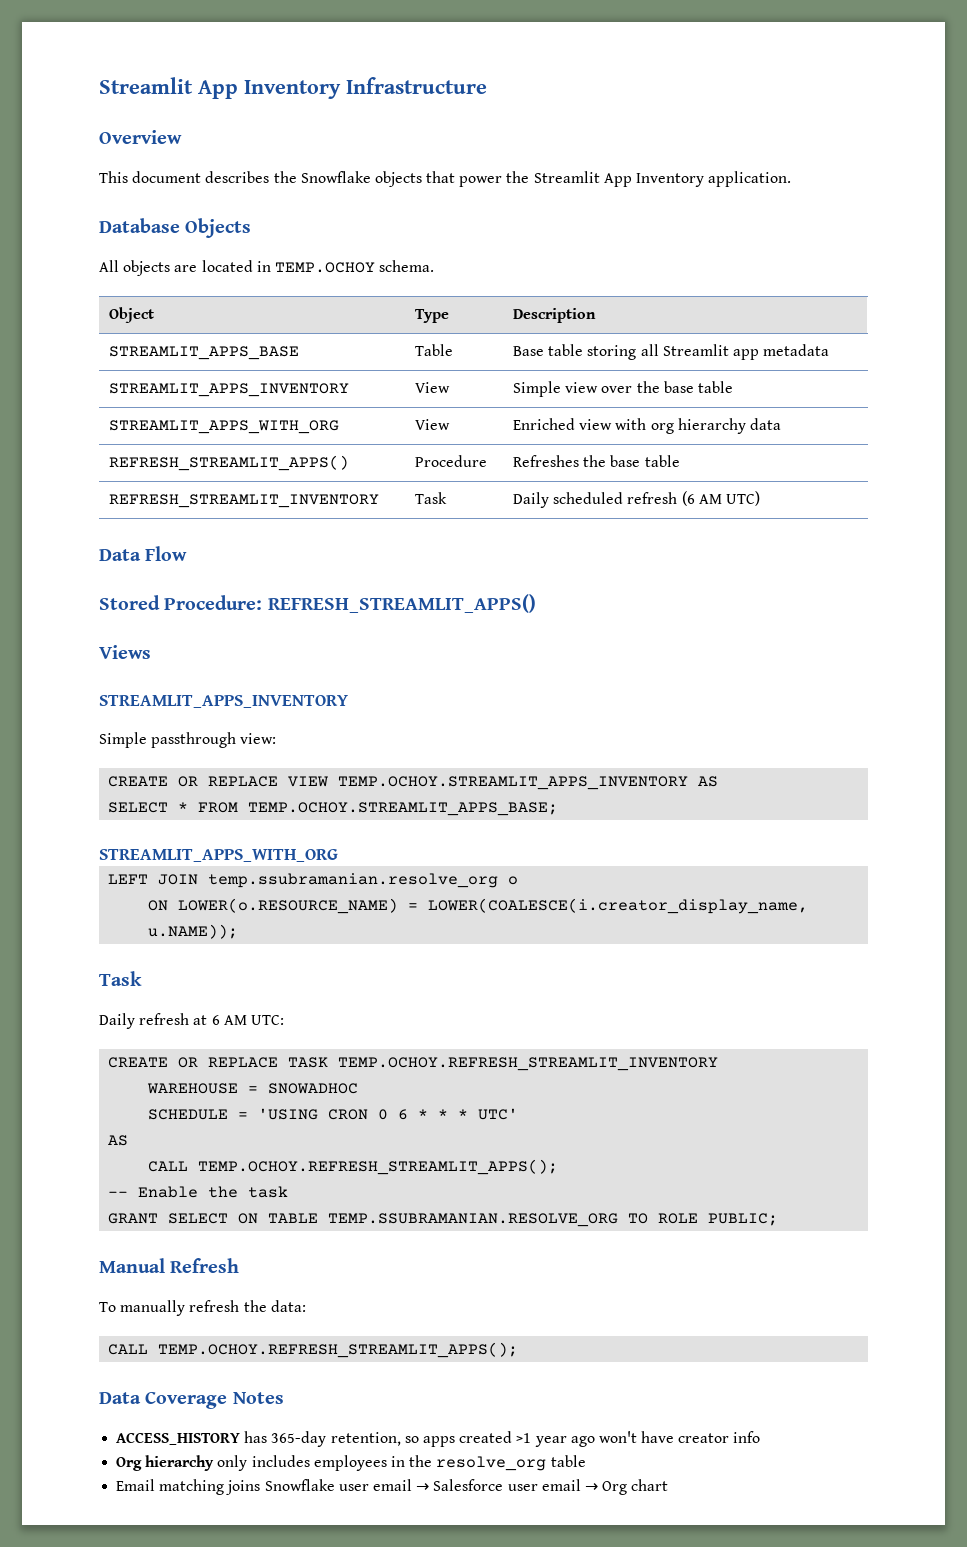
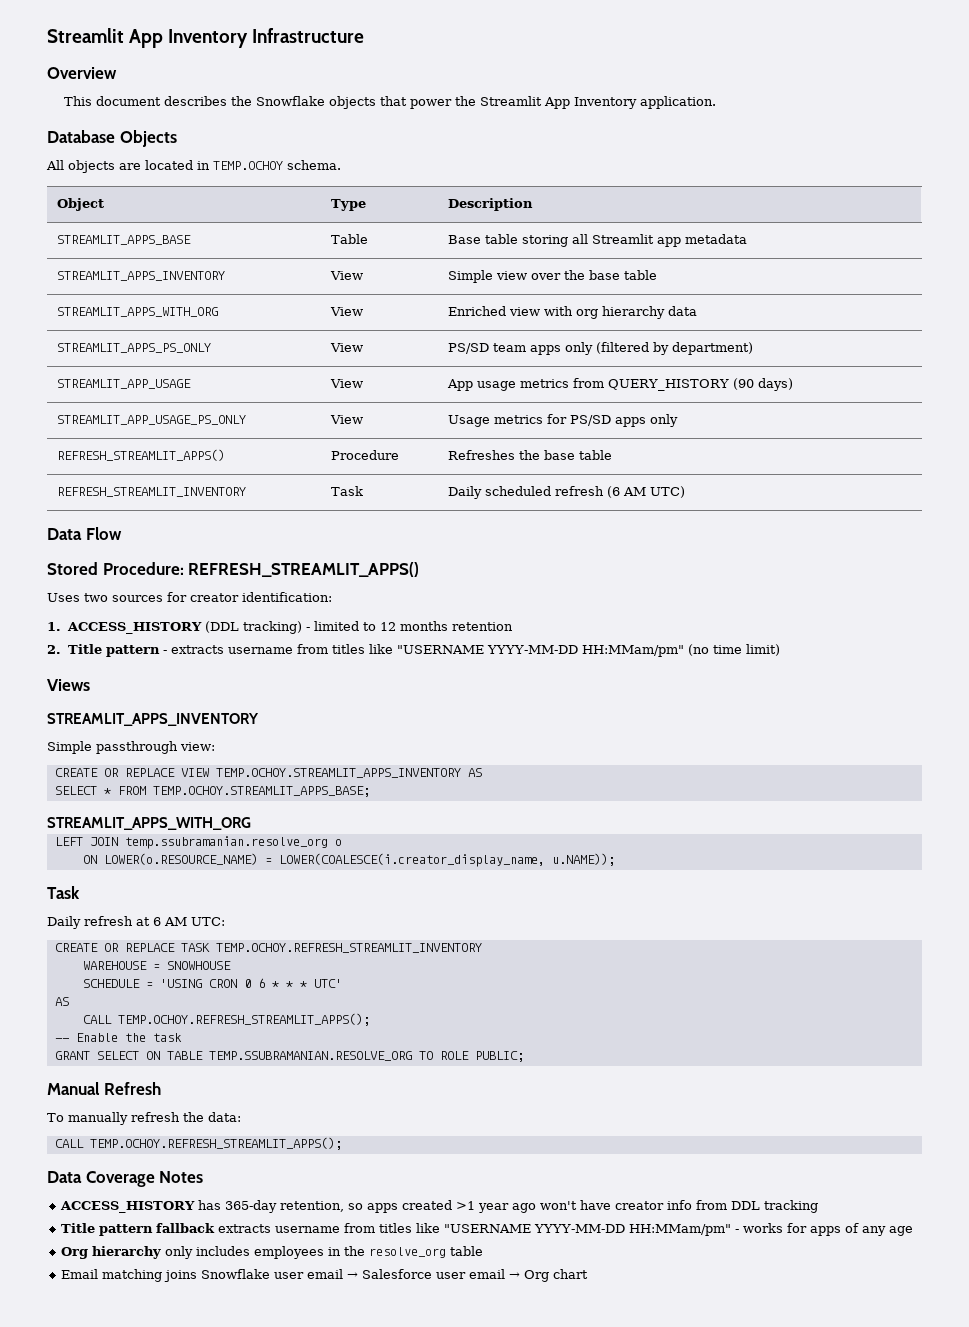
(781, 424) none -> [57,343,212,353] [330,343,364,352] [448,342,754,355] [57,379,192,389] [330,379,364,388] [447,378,794,391] [57,415,247,425] [330,415,364,424] [448,414,679,427] // STREAMLIT_APPS_PS_ONLY | View | PS/SD team apps only (filtered by department) // STREAMLIT_APP_USAGE | View | App usage metrics from QUERY_HISTORY (90 days) // STREAMLIT_APP_USAGE_PS_ONLY | View | Usage metrics for PS/SD apps only
(536, 603) none -> [47,592,332,602] [47,621,513,634] [47,644,780,657] // Uses two sources for creator identification: // 1. ACCESS_HISTORY (DDL tracking) - limited to 12 months retention // 2. Title pattern - extracts username from titles like "USERNAME YYYY-MM-DD HH:MMam/pm" (no time limit)
[268,1083,359,1094] SNOWADHOC -> [166,961,231,970] SNOWHOUSE
(761, 1437) none -> [696,1200,819,1213] [61,1223,914,1236] from DDL tracking // Title pattern fallback extracts username from titles like "USERNAME YYYY-MM-DD HH:MMam/pm" - works for apps of any age

